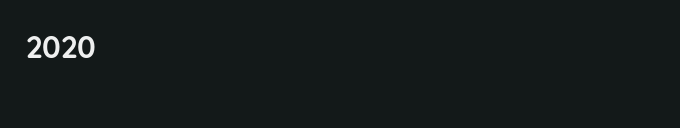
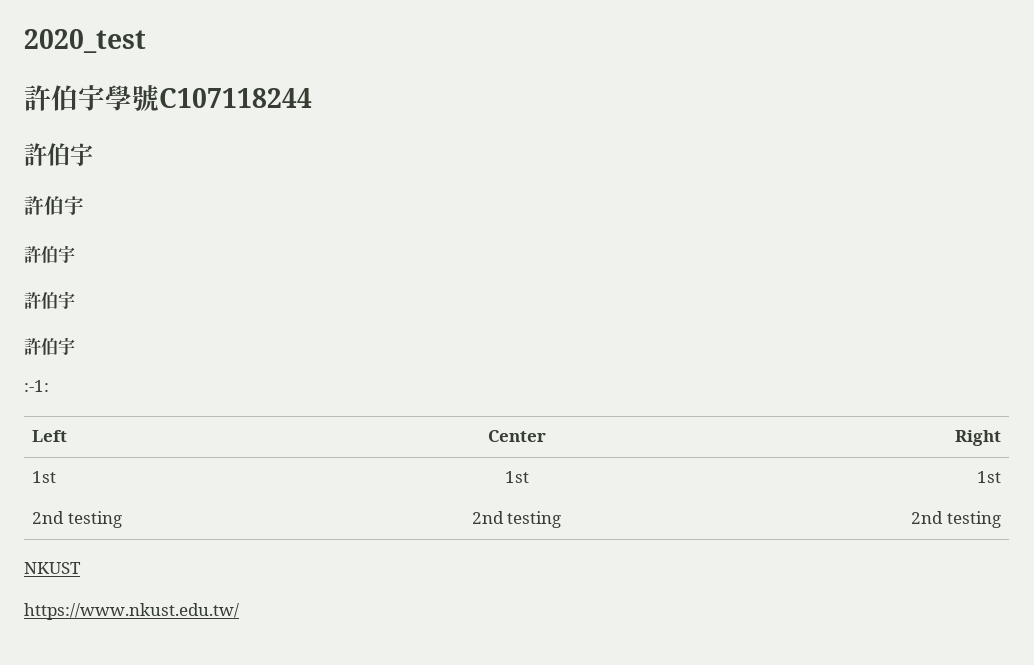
[26,36,96,58] 2020 -> [24,29,146,53] [24,85,312,111] [24,143,93,166] [24,196,84,215] [24,245,75,263] [24,291,75,309] [24,337,75,355] [24,380,49,392] [32,430,68,442] [487,430,546,442] [954,430,1001,446] [32,471,57,483] [504,471,529,483] [976,471,1001,483] [32,511,122,528] [471,511,562,528] [911,511,1001,528] [24,562,81,574] [24,603,239,620] 2020_test // 許伯宇學號C107118244 // 許伯宇 // 許伯宇 // 許伯宇 // 許伯宇 // 許伯宇 // :-1: // Left | Center | Right // 1st | 1st | 1st // 2nd testing | 2nd testing | 2nd testing // NKUST // https://www.nkust.edu.tw/

